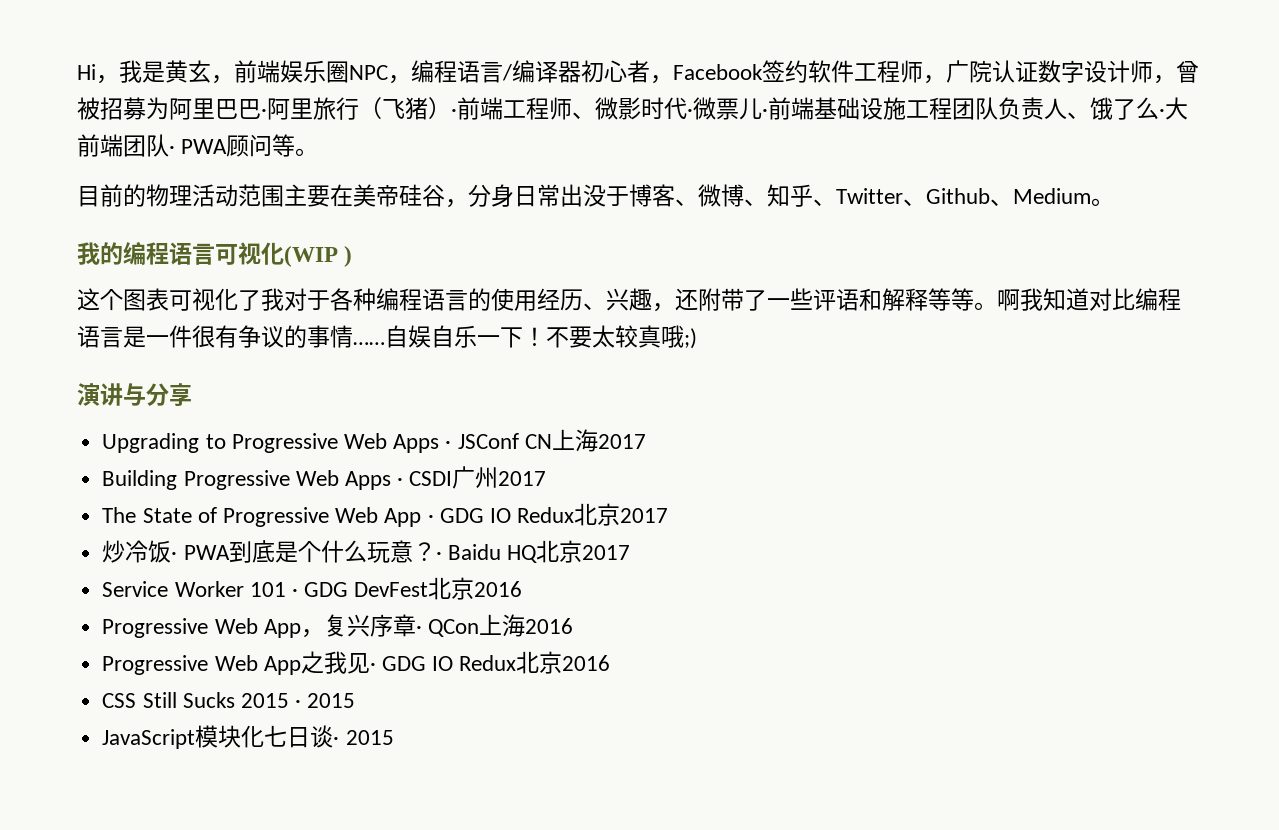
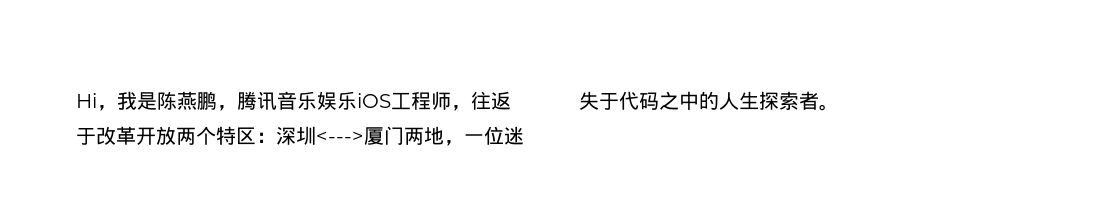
[165,60,1199,84] [77,97,1188,120] [77,134,319,157] [77,184,1114,208] [77,242,353,267] [77,288,1181,312] [77,325,697,349] [77,383,192,406] [102,429,646,453] [102,466,547,490] [102,503,669,527] [102,540,630,563] [102,577,523,600] [102,614,573,638] [102,651,611,675] [102,692,356,708] [102,725,394,749] 黄玄，前端娱乐圈NPC，编程语言/编译器初心者，Facebook签约软件工程师，广院认证数字设计师，曾被招募为阿里巴巴·阿里旅行（飞猪）·前端工程师、微影时代·微票儿·前端基础设施工程团队负责人、饿了么·大前端团队· PWA顾问等。 // 目前的物理活动范围主要在美帝硅谷，分身日常出没于博客、微博、知乎、Twitter、Github、Medium。 // 我的编程语言可视化(WIP ) // 这个图表可视化了我对于各种编程语言的使用经历、兴趣，还附带了一些评语和解释等等。啊我知道对比编程语言是一件很有争议的事情……自娱自乐一下！不要太较真哦;) // 演讲与分享 // Upgrading to Progressive Web Apps · JSConf CN上海2017 // Building Progressive Web Apps · CSDI广州2017 // The State of Progressive Web App · GDG IO Redux北京2017 // 炒冷饭· PWA到底是个什么玩意？· Baidu HQ北京2017 // Service Worker 101 · GDG DevFest北京2016 // Progressive Web App，复兴序章· QCon上海2016 // Progressive Web App之我见· GDG IO Redux北京2016 // CSS Still Sucks 2015 · 2015 // JavaScript模块化七日谈· 2015 -> [157,91,511,111] [76,126,524,146] [579,91,839,111] 陈燕鹏，腾讯音乐娱乐iOS工程师，往返于改革开放两个特区：深圳<--->厦门两地，一位迷失于代码之中的人生探索者。

